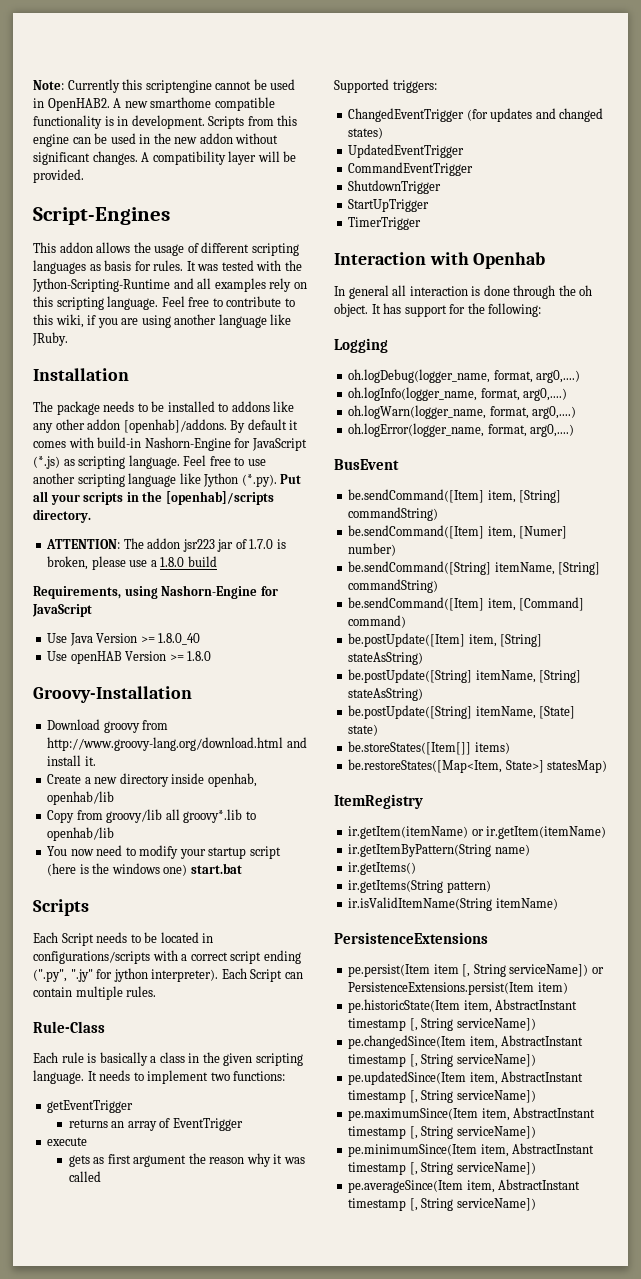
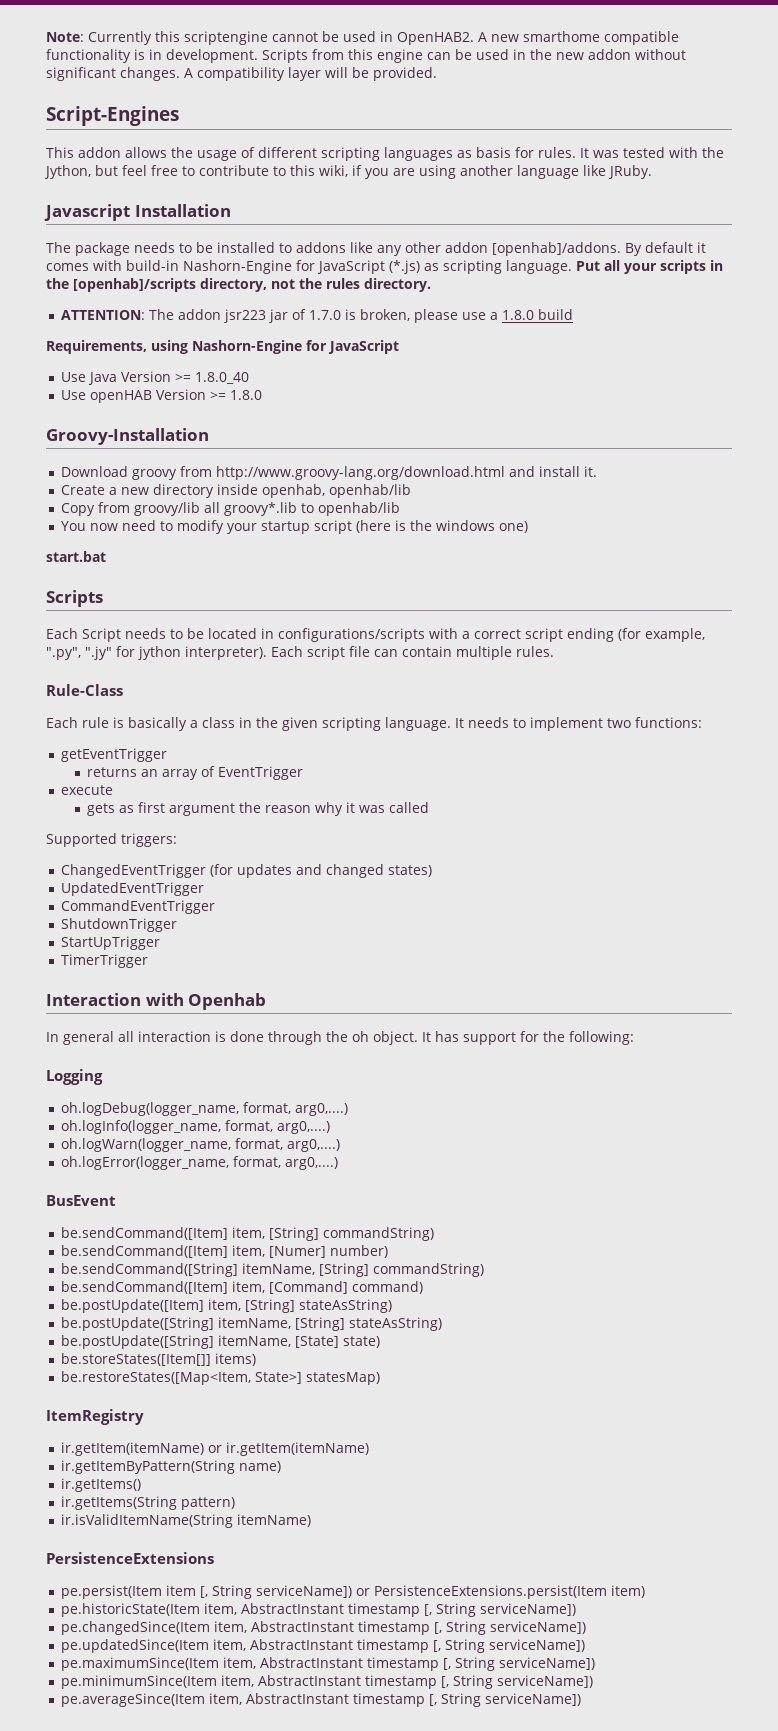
[32,278,307,292] [33,296,185,310] Jython-Scripting-Runtime and all examples rely on this scripting language. Feel -> [44,165,147,179] Jython, but feel
(68, 339) none -> [44,204,130,221] Javascript
[183,455,266,466] [33,473,277,487] Feel free to use another scripting language like Jython (*.py). -> (572, 267) none
(274, 498) none -> [200,278,360,292] directory, not the rules
(188, 870) none -> (528, 527) //
[33,969,67,982] (".py", -> [618,628,705,642] [46,647,81,660] (for example, ".py",
[250,969,283,982] Script -> [307,646,370,660] script file

